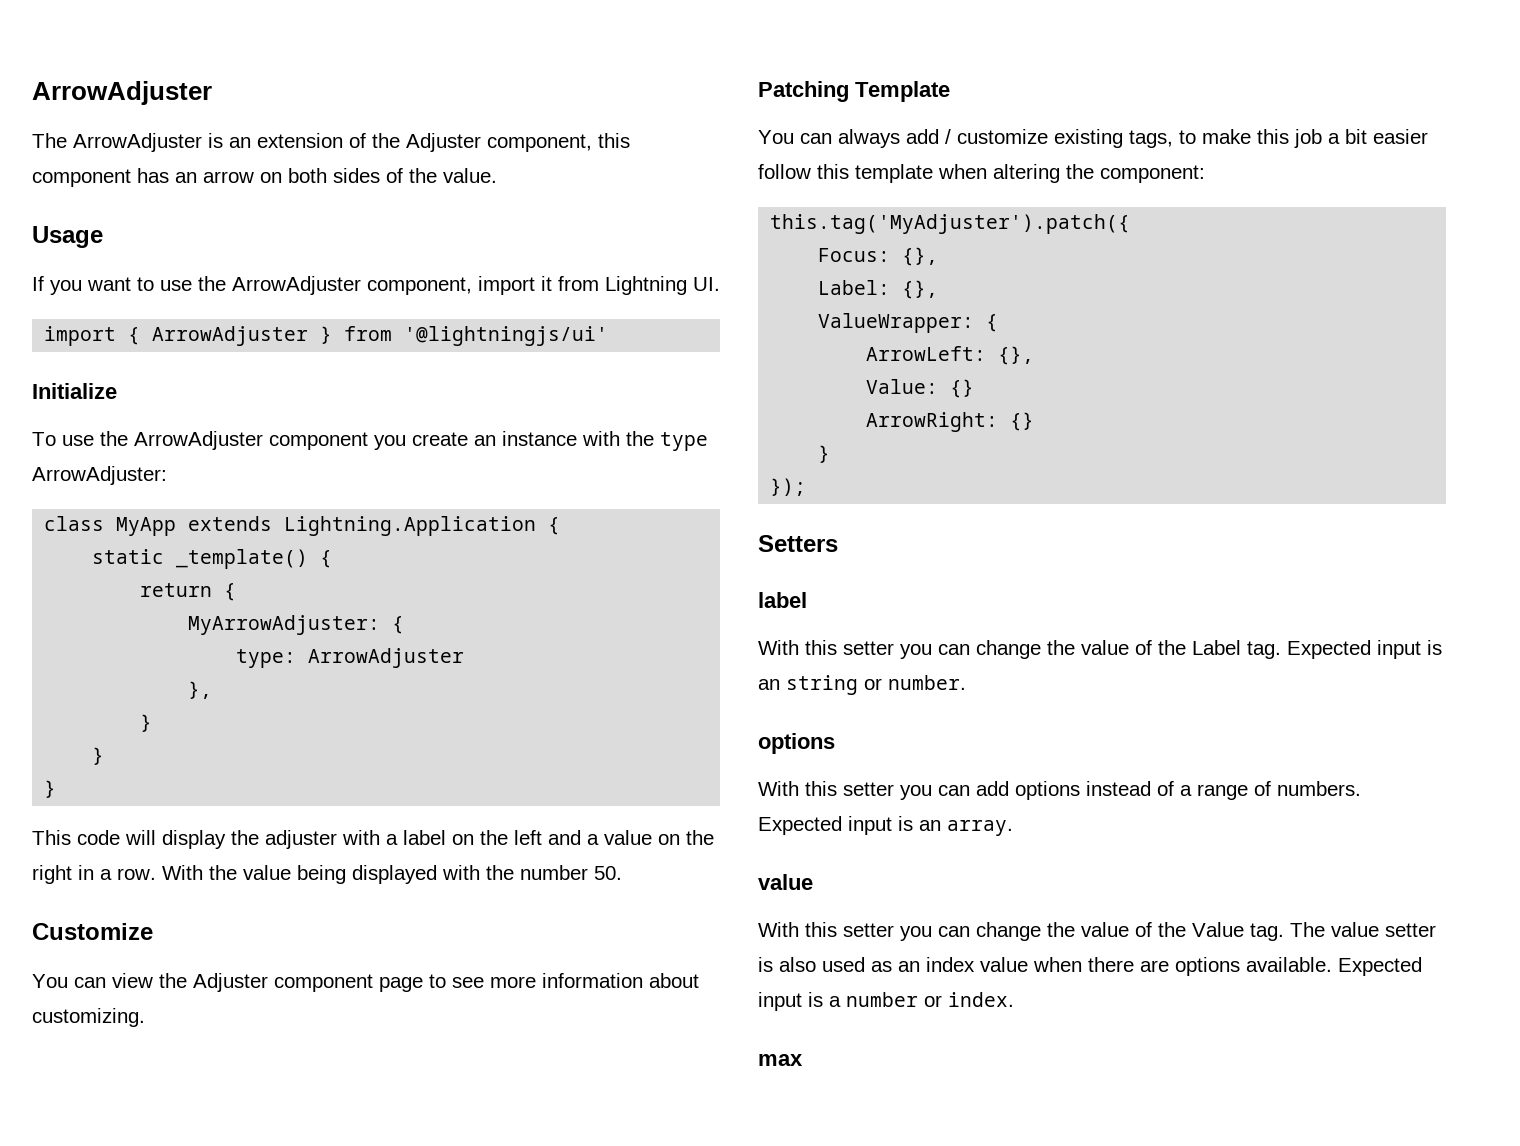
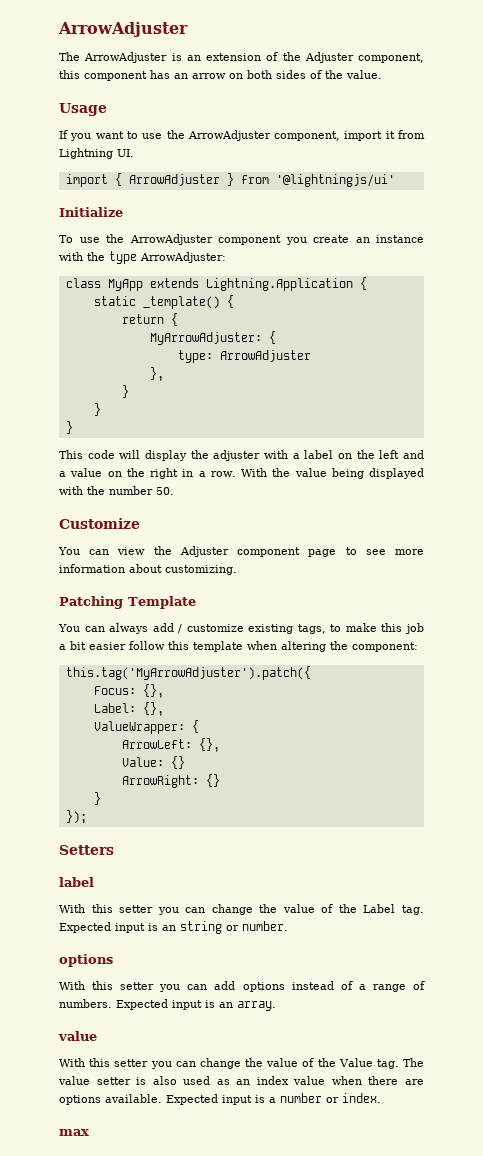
[770,214,1131,234] this.tag('MyAdjuster').patch({ -> [65,666,311,680] this.tag('MyArrowAdjuster').patch({

